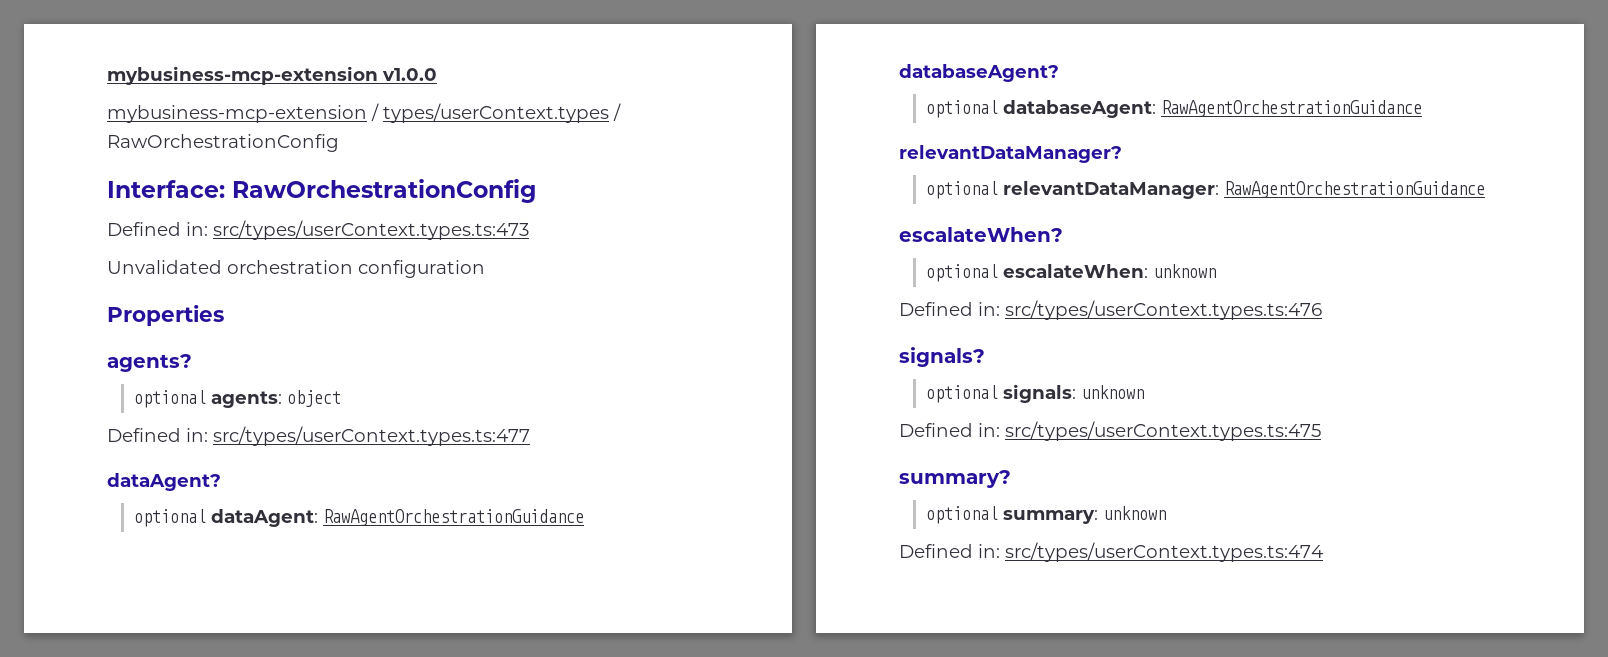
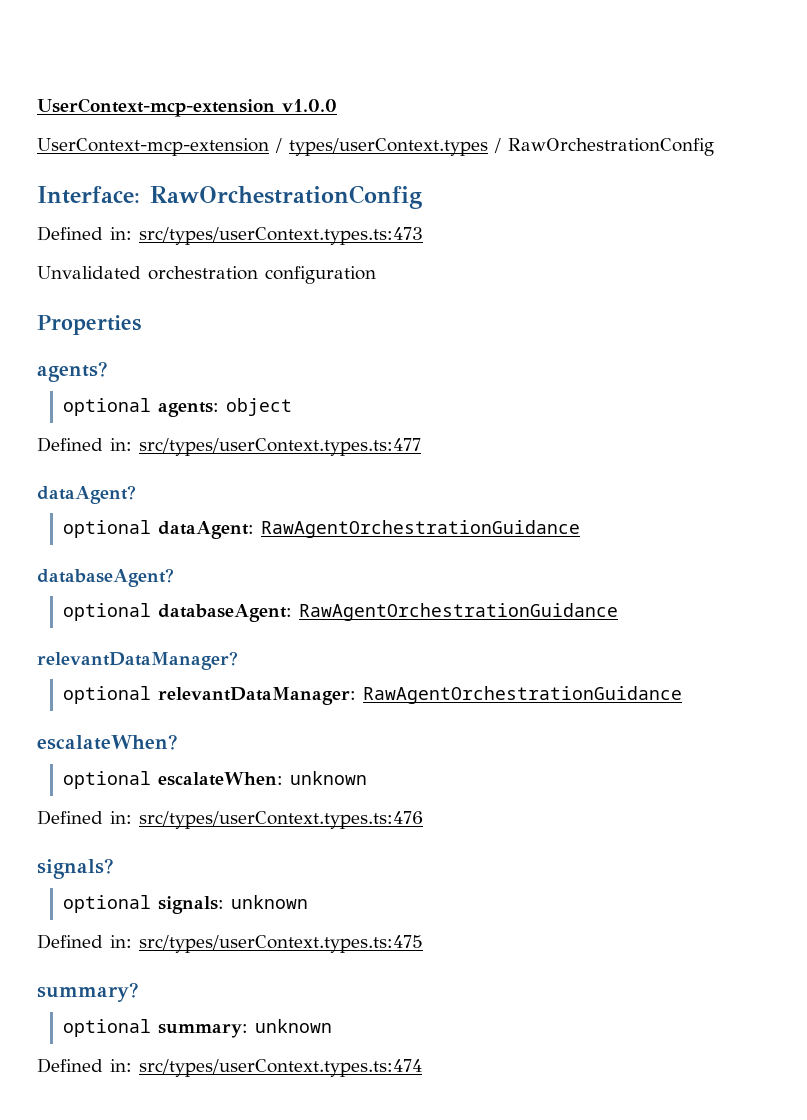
[107,66,378,85] mybusiness-mcp-extension -> [37,98,275,117] UserContext-mcp-extension
[107,105,367,123] mybusiness-mcp-extension -> [37,138,269,156] UserContext-mcp-extension

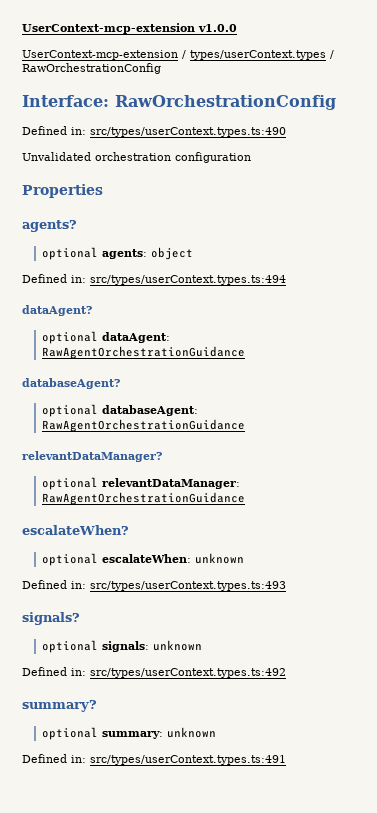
[139,227,423,245] src/types/userContext.types.ts:473 -> [90,127,286,137] src/types/userContext.types.ts:490
[139,438,421,456] src/types/userContext.types.ts:477 -> [90,275,286,285] src/types/userContext.types.ts:494
[139,811,423,829] src/types/userContext.types.ts:476 -> [90,581,286,591] src/types/userContext.types.ts:493
[139,935,423,953] src/types/userContext.types.ts:475 -> [90,668,286,678] src/types/userContext.types.ts:492
[139,1059,422,1077] src/types/userContext.types.ts:474 -> [90,755,286,765] src/types/userContext.types.ts:491

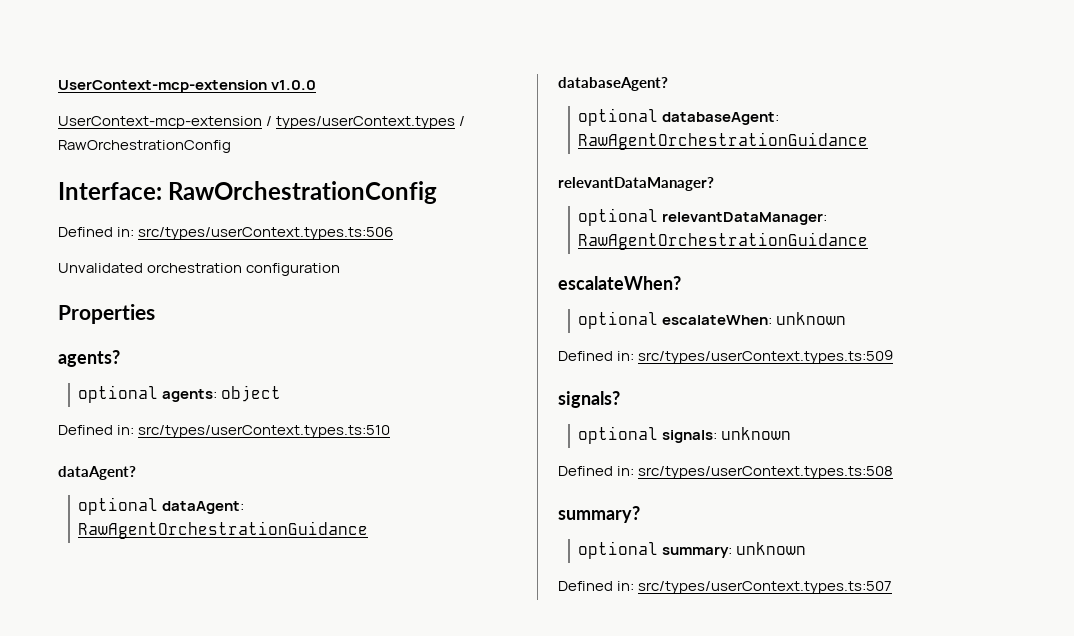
[90,127,286,137] src/types/userContext.types.ts:490 -> [138,227,394,240] src/types/userContext.types.ts:506
[90,275,286,285] src/types/userContext.types.ts:494 -> [138,425,391,438] src/types/userContext.types.ts:510
[90,581,286,591] src/types/userContext.types.ts:493 -> [638,350,894,364] src/types/userContext.types.ts:509
[90,668,286,678] src/types/userContext.types.ts:492 -> [638,466,894,479] src/types/userContext.types.ts:508
[90,755,286,765] src/types/userContext.types.ts:491 -> [638,581,893,594] src/types/userContext.types.ts:507

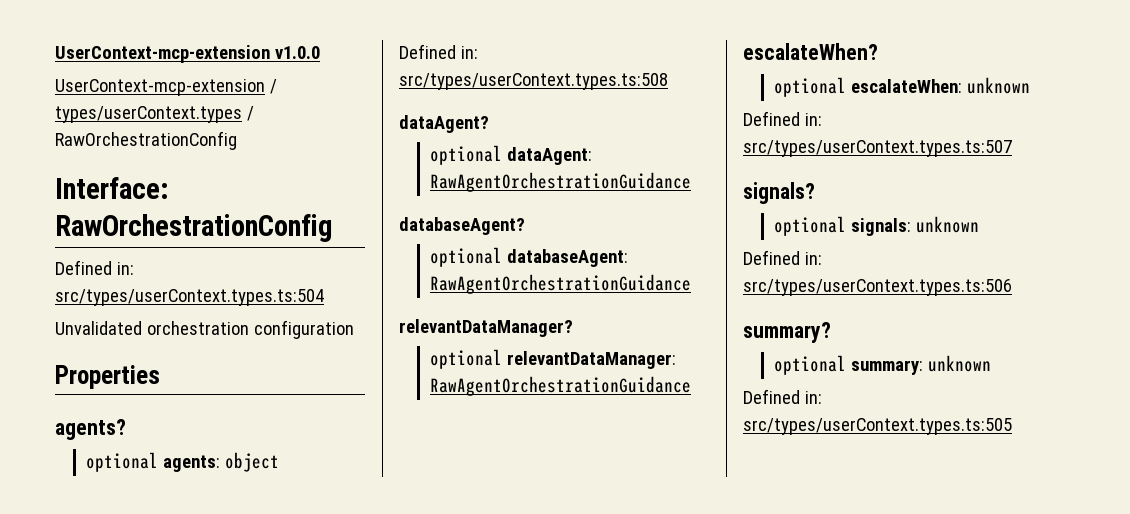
[138,227,394,240] src/types/userContext.types.ts:506 -> [55,289,324,306] src/types/userContext.types.ts:504
[138,425,391,438] src/types/userContext.types.ts:510 -> [399,73,668,90] src/types/userContext.types.ts:508
[638,350,894,364] src/types/userContext.types.ts:509 -> [743,140,1012,157] src/types/userContext.types.ts:507
[638,466,894,479] src/types/userContext.types.ts:508 -> [743,279,1012,296] src/types/userContext.types.ts:506
[638,581,893,594] src/types/userContext.types.ts:507 -> [743,418,1012,435] src/types/userContext.types.ts:505

